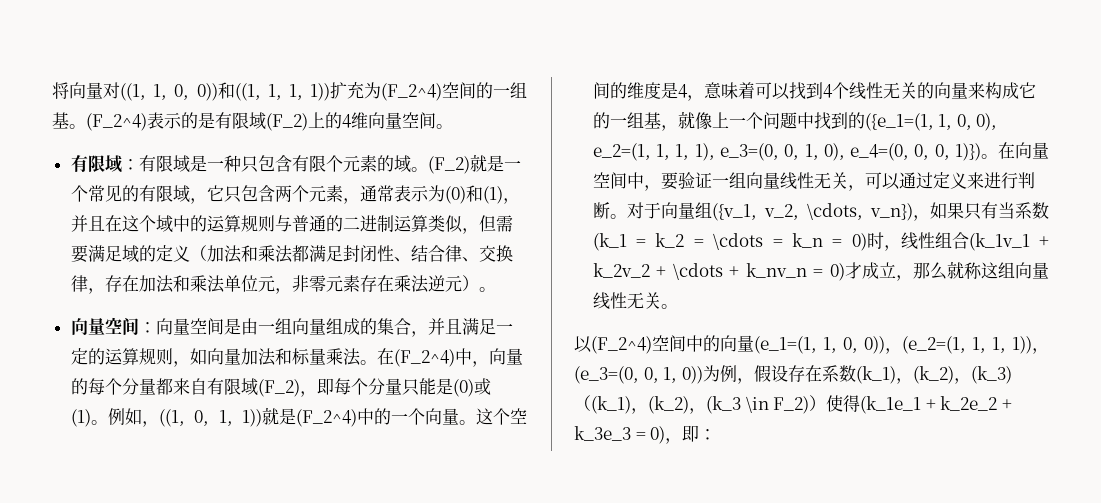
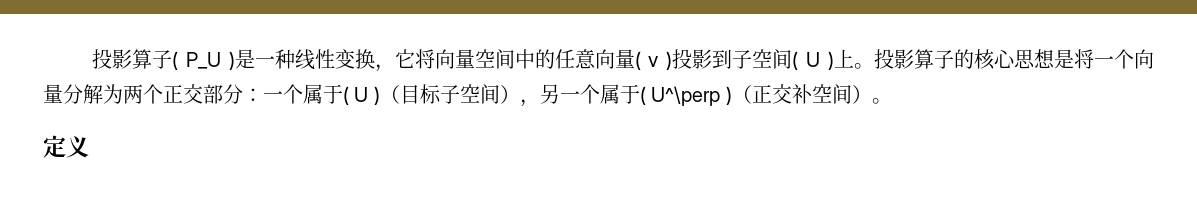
[52,81,527,101] [52,112,453,131] [70,154,521,174] [70,185,520,204] [70,215,513,234] [70,245,513,263] [70,275,496,294] [70,317,513,337] [70,348,523,367] [70,378,491,397] [70,407,527,427] [592,82,1036,101] [592,111,998,131] [592,142,1049,161] [592,172,1035,191] [592,202,1049,221] [592,232,1049,251] [592,261,1049,281] [592,292,678,310] [574,335,1049,354] [574,365,1012,384] [574,395,1012,414] [574,425,717,444] 将向量对((1, 1, 0, 0))和((1, 1, 1, 1))扩充为(F_2^4)空间的一组基。(F_2^4)表示的是有限域(F_2)上的4维向量空间。 // 有限域：有限域是一种只包含有限个元素的域。(F_2)就是一个常见的有限域，它只包含两个元素，通常表示为(0)和(1)，并且在这个域中的运算规则与普通的二进制运算类似，但需要满足域的定义（加法和乘法都满足封闭性、结合律、交换律，存在加法和乘法单位元，非零元素存在乘法逆元）。 // 向量空间：向量空间是由一组向量组成的集合，并且满足一定的运算规则，如向量加法和标量乘法。在(F_2^4)中，向量的每个分量都来自有限域(F_2)，即每个分量只能是(0)或(1)。例如，((1, 0, 1, 1))就是(F_2^4)中的一个向量。这个空间的维度是4，意味着可以找到4个线性无关的向量来构成它的一组基，就像上一个问题中找到的({e_1=(1, 1, 0, 0), e_2=(1, 1, 1, 1), e_3=(0, 0, 1, 0), e_4=(0, 0, 0, 1)})。在向量空间中，要验证一组向量线性无关，可以通过定义来进行判断。对于向量组({v_1, v_2, \cdots, v_n})，如果只有当系数(k_1 = k_2 = \cdots = k_n = 0)时，线性组合(k_1v_1 + k_2v_2 + \cdots + k_nv_n = 0)才成立，那么就称这组向量线性无关。 // 以(F_2^4)空间中的向量(e_1=(1, 1, 0, 0))，(e_2=(1, 1, 1, 1))，(e_3=(0, 0, 1, 0))为例，假设存在系数(k_1)，(k_2)，(k_3)（(k_1)，(k_2)，(k_3 \in F_2)）使得(k_1e_1 + k_2e_2 + k_3e_3 = 0)，即： -> [91,49,1154,72] [43,84,892,107] [43,135,89,158] 投影算子( P_U )是一种线性变换，它将向量空间中的任意向量( v )投影到子空间( U )上。投影算子的核心思想是将一个向量分解为两个正交部分：一个属于( U )（目标子空间），另一个属于( U^\perp )（正交补空间）。 // 定义

